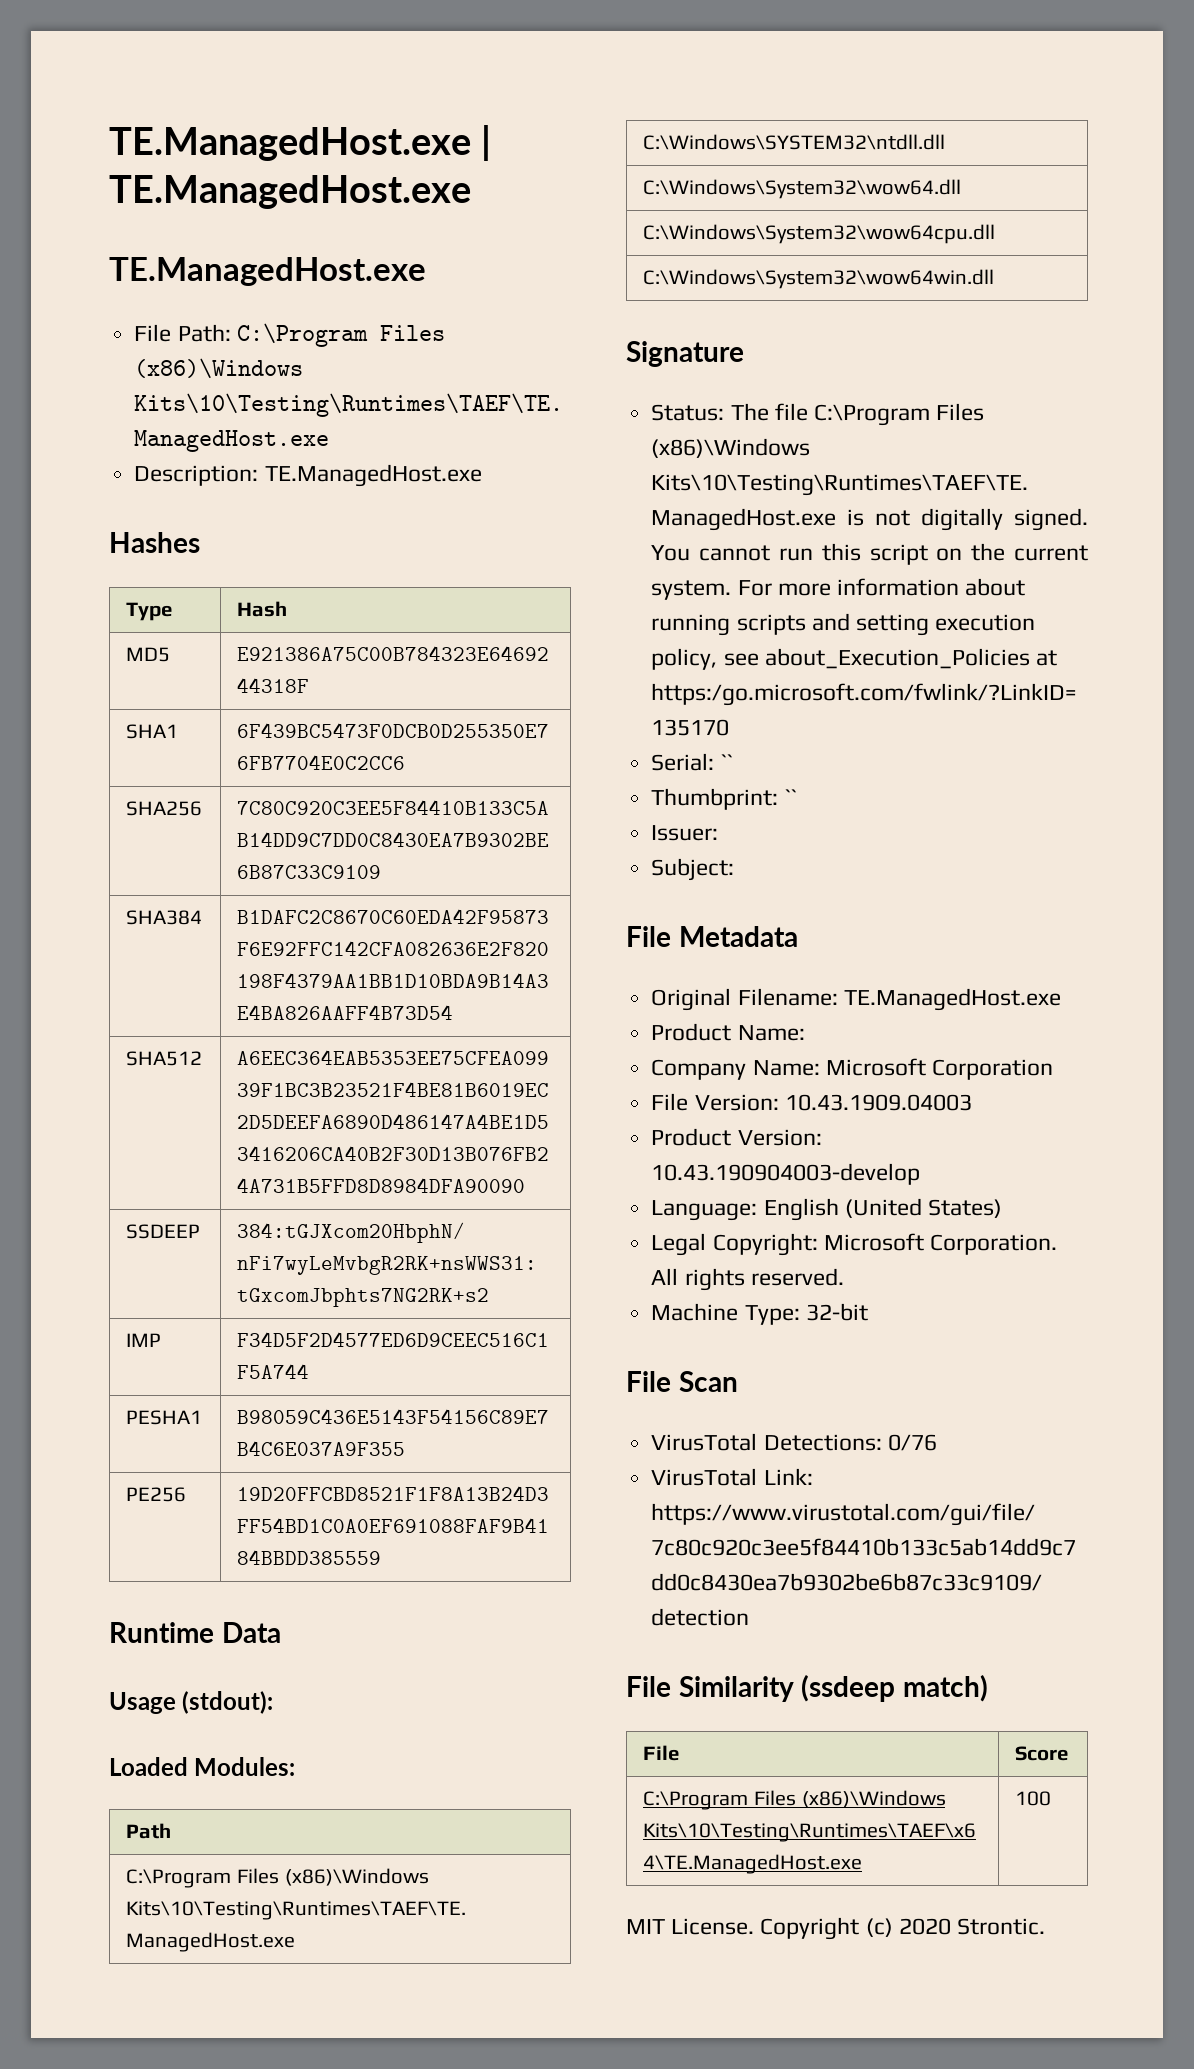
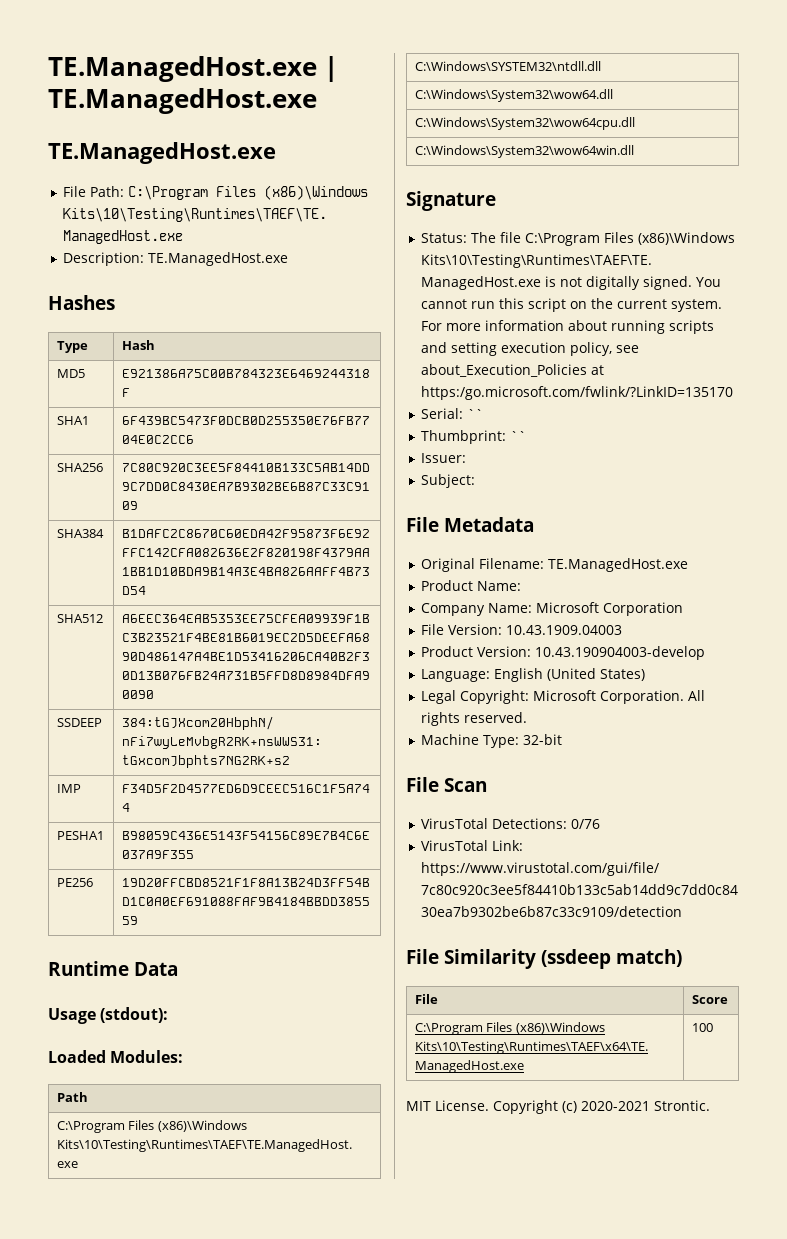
[898,1918,951,1935] 2020 -> [581,1101,650,1111] 2020-2021

